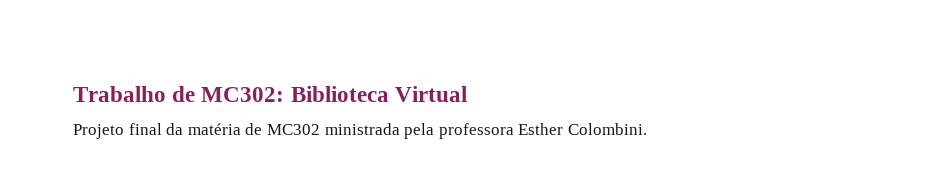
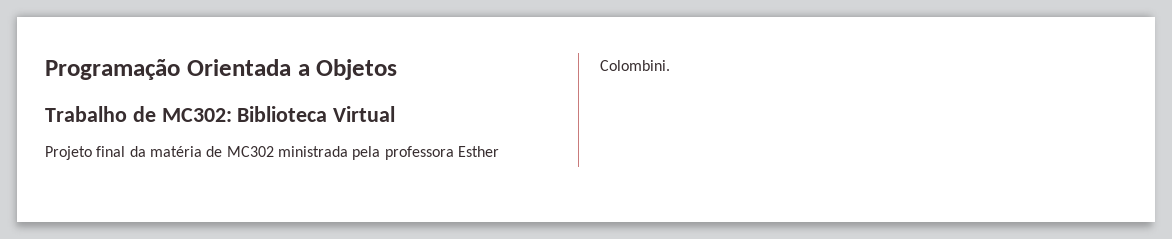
(73, 94) none -> [45,59,398,80] Programação Orientada a Objetos //

